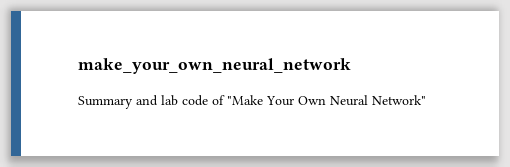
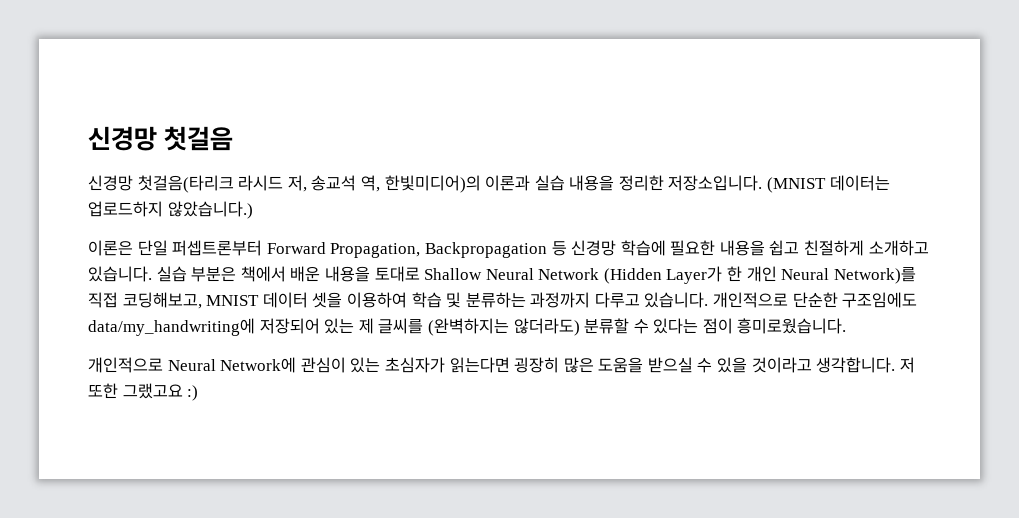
[78,58,351,74] [78,95,426,109] make_your_own_neural_network // Summary and lab code of "Make Your Own Neural Network" -> [88,126,234,151] [88,175,890,193] [88,201,253,219] [88,240,929,258] [88,266,916,284] [88,292,918,309] [88,318,847,336] [88,357,915,373] [88,383,199,401] 신경망 첫걸음 // 신경망 첫걸음(타리크 라시드 저, 송교석 역, 한빛미디어)의 이론과 실습 내용을 정리한 저장소입니다. (MNIST 데이터는 업로드하지 않았습니다.) // 이론은 단일 퍼셉트론부터 Forward Propagation, Backpropagation 등 신경망 학습에 필요한 내용을 쉽고 친절하게 소개하고 있습니다. 실습 부분은 책에서 배운 내용을 토대로 Shallow Neural Network (Hidden Layer가 한 개인 Neural Network)를 직접 코딩해보고, MNIST 데이터 셋을 이용하여 학습 및 분류하는 과정까지 다루고 있습니다. 개인적으로 단순한 구조임에도 data/my_handwriting에 저장되어 있는 제 글씨를 (완벽하지는 않더라도) 분류할 수 있다는 점이 흥미로웠습니다. // 개인적으로 Neural Network에 관심이 있는 초심자가 읽는다면 굉장히 많은 도움을 받으실 수 있을 것이라고 생각합니다. 저 또한 그랬고요 :)

